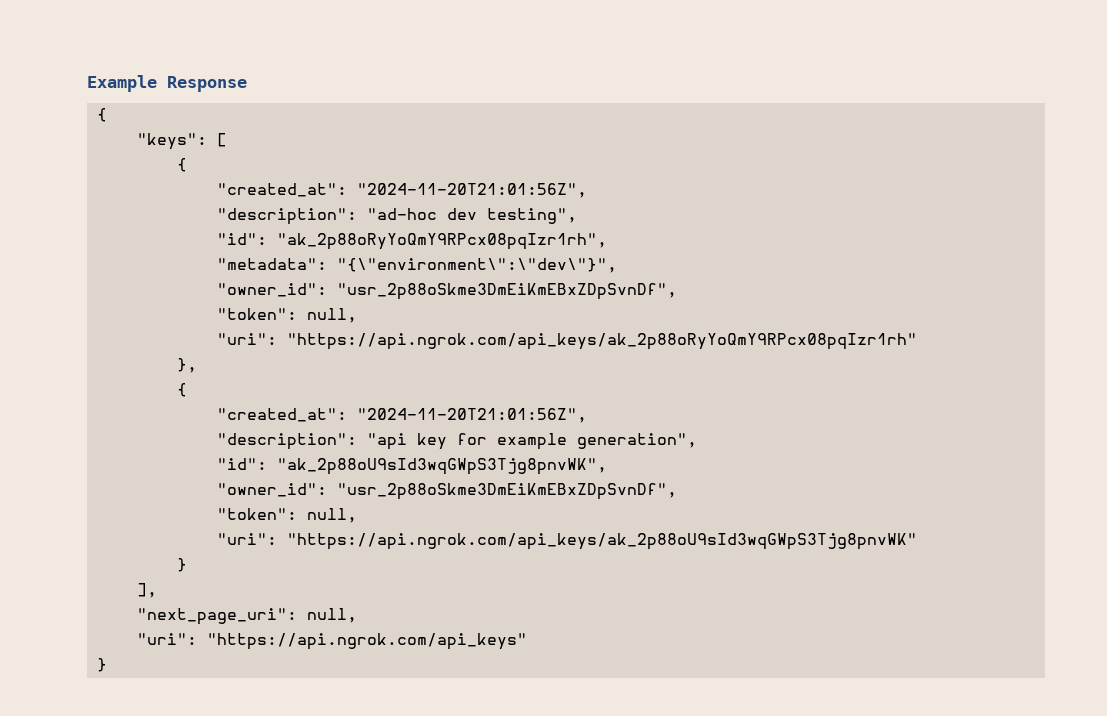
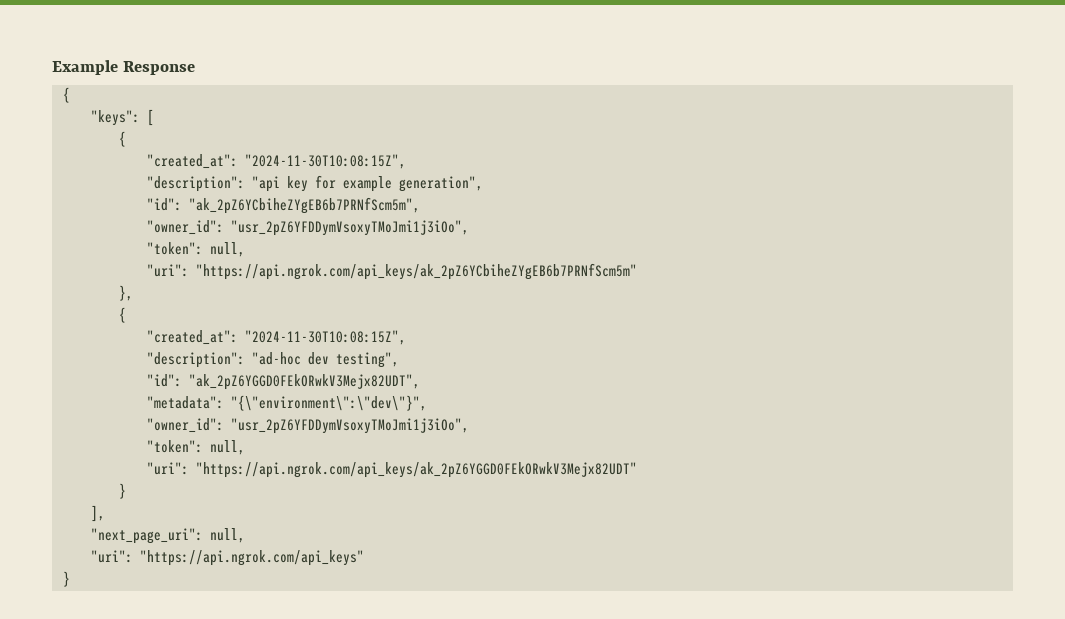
[356,183,587,198] [216,208,577,225] [216,233,607,250] [216,258,617,273] [216,283,677,300] [216,308,357,323] [216,333,917,350] [176,358,197,373] [176,383,187,397] [216,408,587,423] "2024-11-20T21:01:56Z", // "description": "ad-hoc dev testing", // "id": "ak_2p88oRyYoQmY9RPcx08pqIzr1rh", // "metadata": "{\"environment\":\"dev\"}", // "owner_id": "usr_2p88oSkme3DmEiKmEBxZDpSvnDf", // "token": null, // "uri": "https://api.ngrok.com/api_keys/ak_2p88oRyYoQmY9RPcx08pqIzr1rh" // }, // { // "created_at": "2024-11-20T21:01:56Z", -> [245,154,407,169] "2024-11-30T10:08:15Z",
[276,458,607,475] [216,483,677,500] [216,508,357,523] [216,533,917,550] "ak_2p88oU9sId3wqGWpS3Tjg8pnvWK", // "owner_id": "usr_2p88oSkme3DmEiKmEBxZDpSvnDf", // "token": null, // "uri": "https://api.ngrok.com/api_keys/ak_2p88oU9sId3wqGWpS3Tjg8pnvWK" -> [189,197,421,214] [147,220,470,236] [147,242,246,257] [147,263,638,280] [119,285,134,301] [119,307,127,323] [147,330,407,345] [147,352,400,368] [147,374,421,390] [147,395,428,411] [147,418,470,434] [147,440,246,455] [147,462,638,478] "ak_2pZ6YCbiheZYgEB6b7PRNfScm5m", // "owner_id": "usr_2pZ6YFDDymVsoxyTMoJmi1j3iOo", // "token": null, // "uri": "https://api.ngrok.com/api_keys/ak_2pZ6YCbiheZYgEB6b7PRNfScm5m" // }, // { // "created_at": "2024-11-30T10:08:15Z", // "description": "ad-hoc dev testing", // "id": "ak_2pZ6YGGD0FEkORwkV3Mejx82UDT", // "metadata": "{\"environment\":\"dev\"}", // "owner_id": "usr_2pZ6YFDDymVsoxyTMoJmi1j3iOo", // "token": null, // "uri": "https://api.ngrok.com/api_keys/ak_2pZ6YGGD0FEkORwkV3Mejx82UDT"

